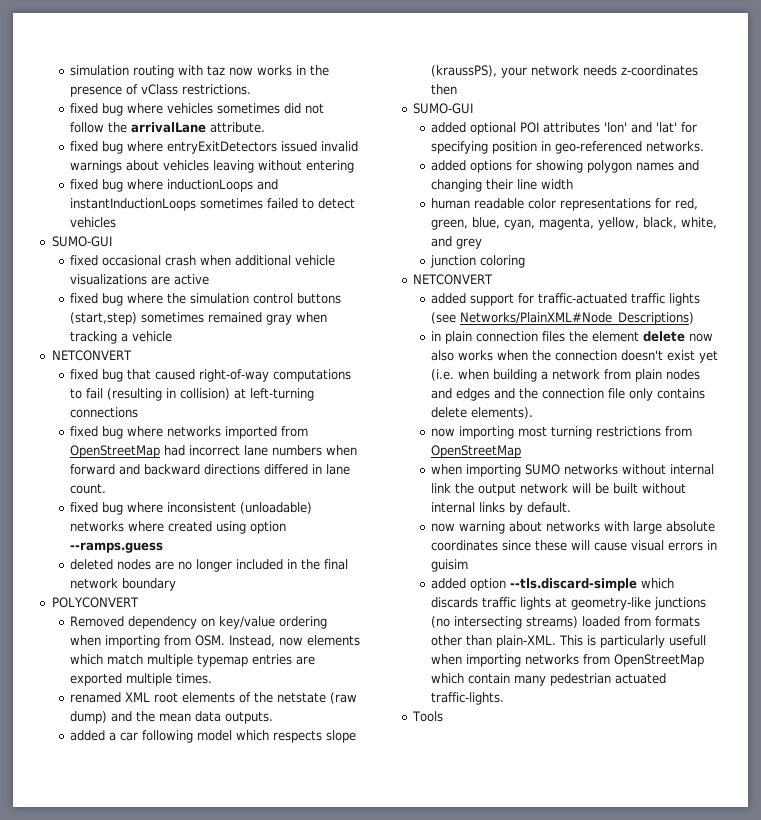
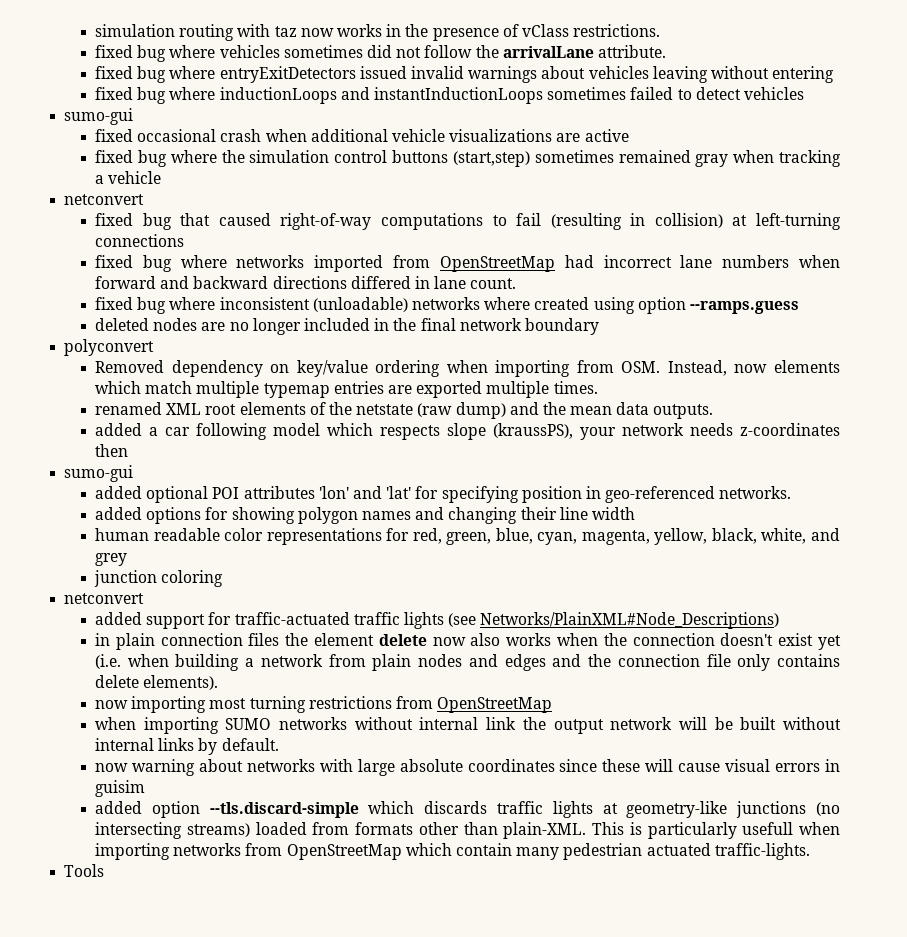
[51,236,112,247] SUMO-GUI -> [64,108,134,125] sumo-gui
[51,350,132,361] NETCONVERT -> [64,194,145,205] netconvert
[51,597,139,608] POLYCONVERT -> [64,339,155,356] polyconvert
[412,103,473,114] SUMO-GUI -> [64,465,134,482] sumo-gui
[412,274,493,285] NETCONVERT -> [64,593,145,604] netconvert

